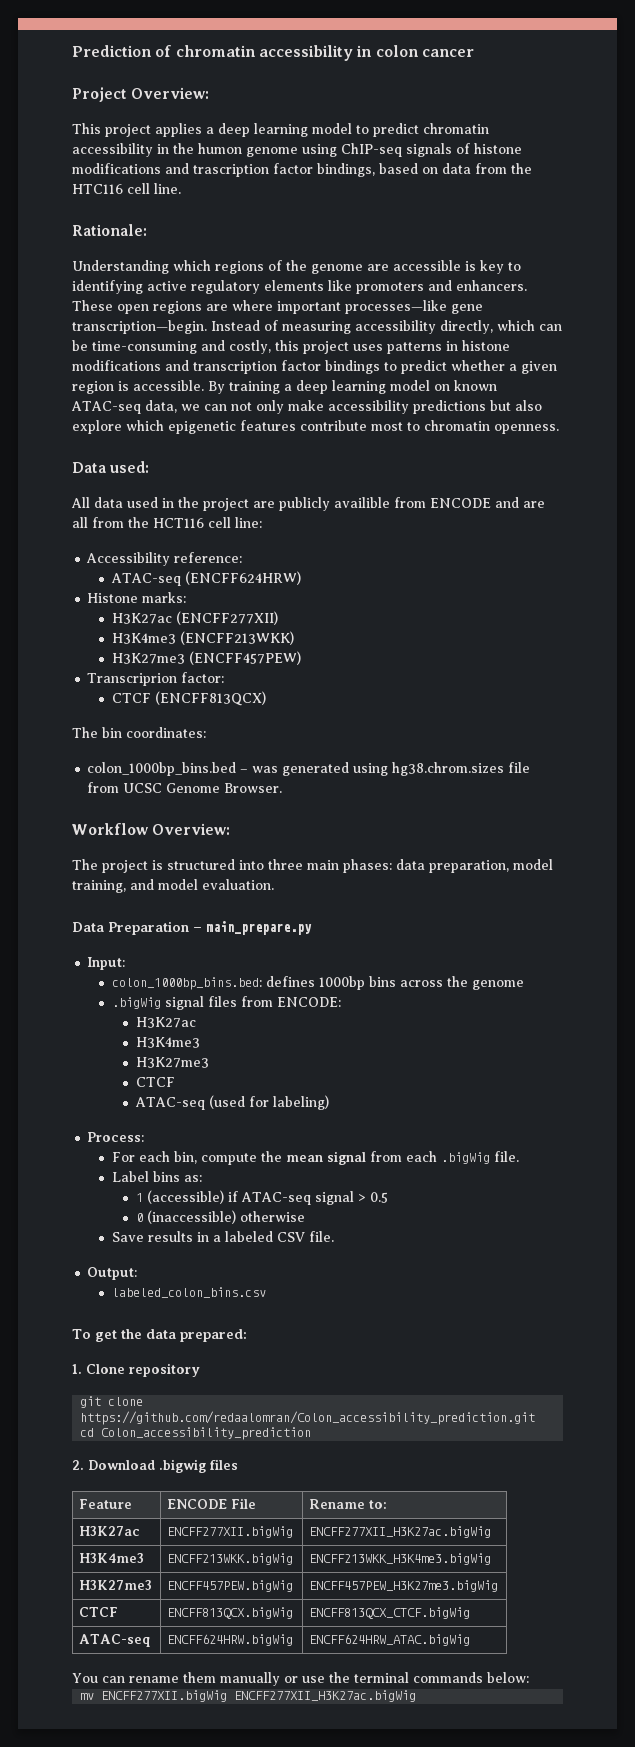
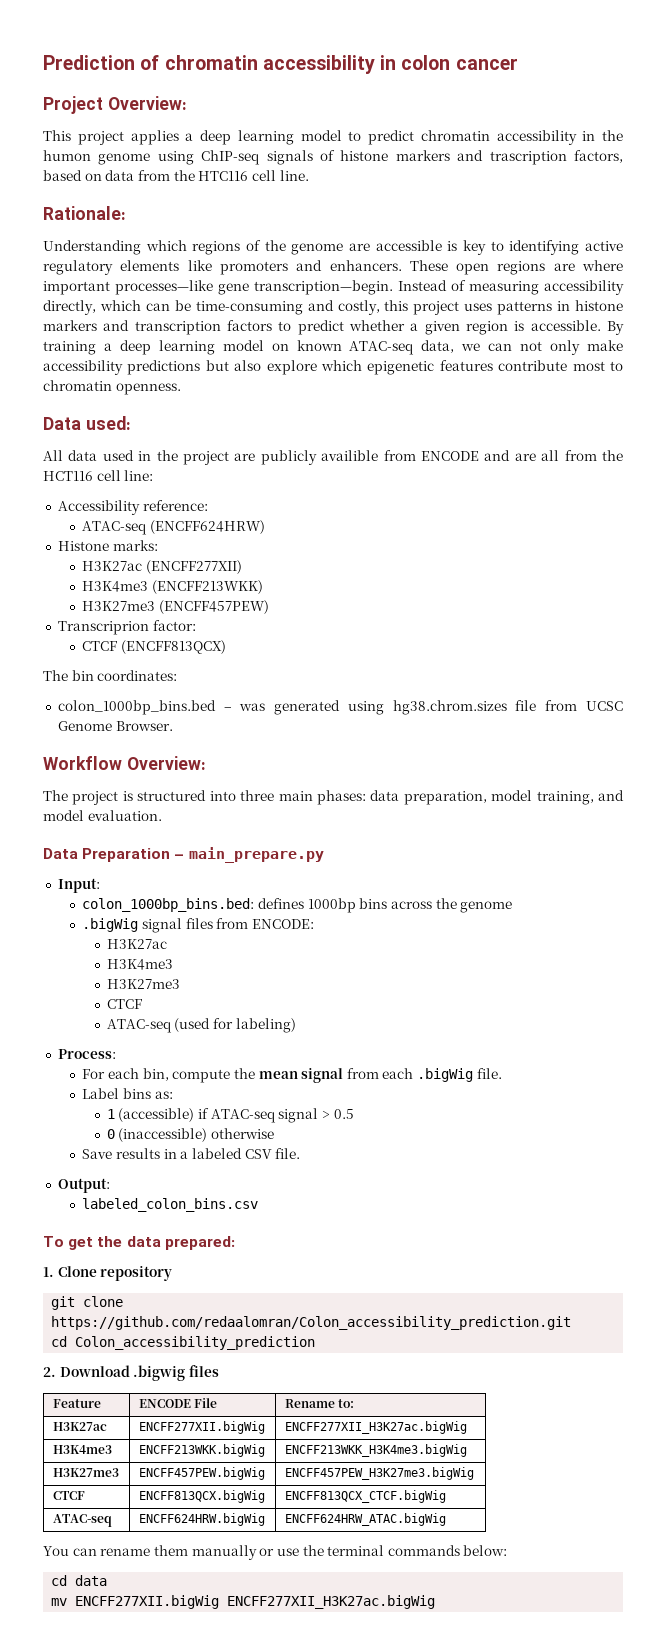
[72,163,161,174] modifications -> [395,150,450,161] markers
[273,163,375,177] factor bindings, -> [573,150,623,163] factors,
[72,360,161,371] modifications -> [43,320,97,331] markers
[281,360,380,374] factor bindings -> [227,320,272,331] factors
(529, 1677) none -> [51,1575,108,1586] // cd data

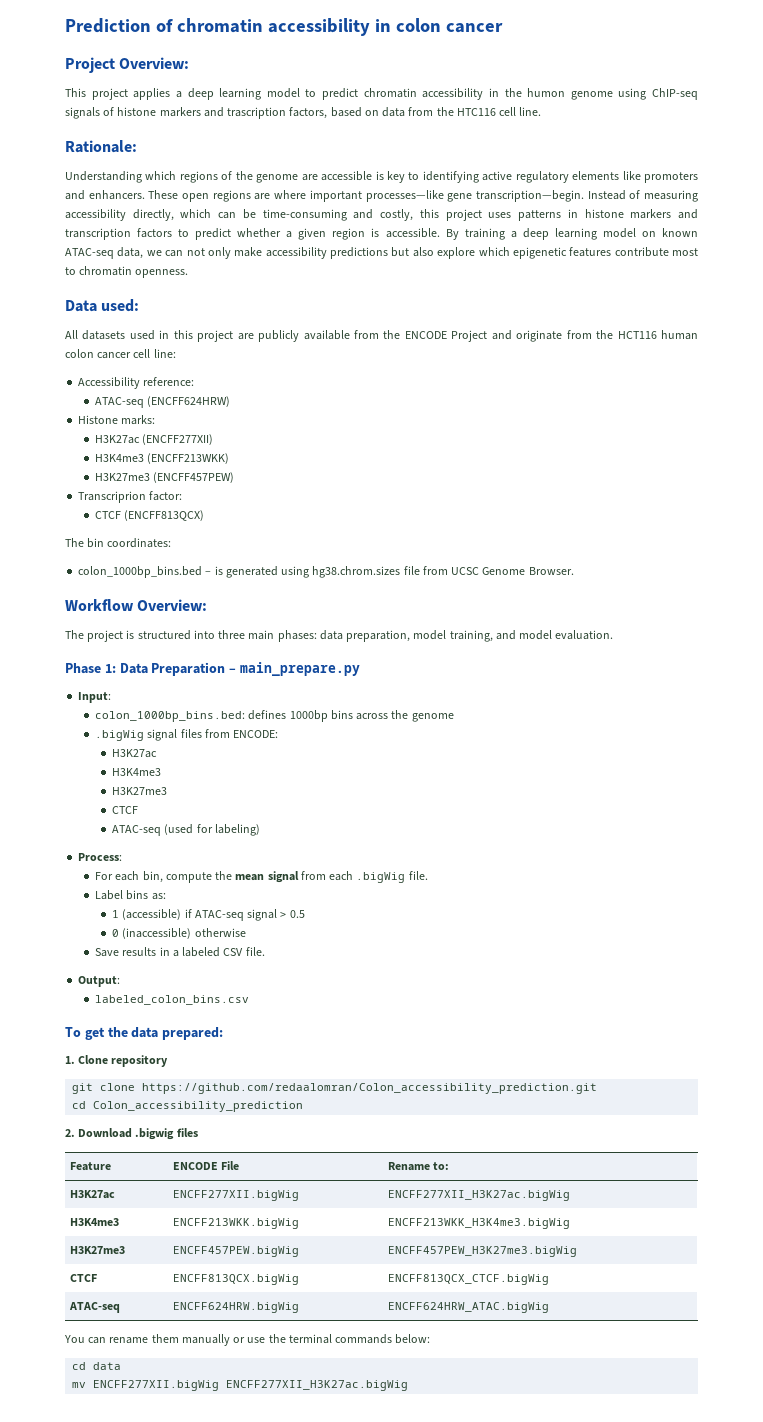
[68,450,98,461] data -> [82,330,126,340] datasets
[156,450,178,461] the -> [173,330,193,339] this
[321,450,623,461] [43,471,93,481] availible from ENCODE and are all from the HCT116 -> [303,330,699,342] [65,349,132,359] available from the ENCODE Project and originate from the HCT116 human colon cancer
[239,703,266,711] was -> [214,566,223,575] is
(162, 815) none -> [65,663,116,674] Phase 1:

